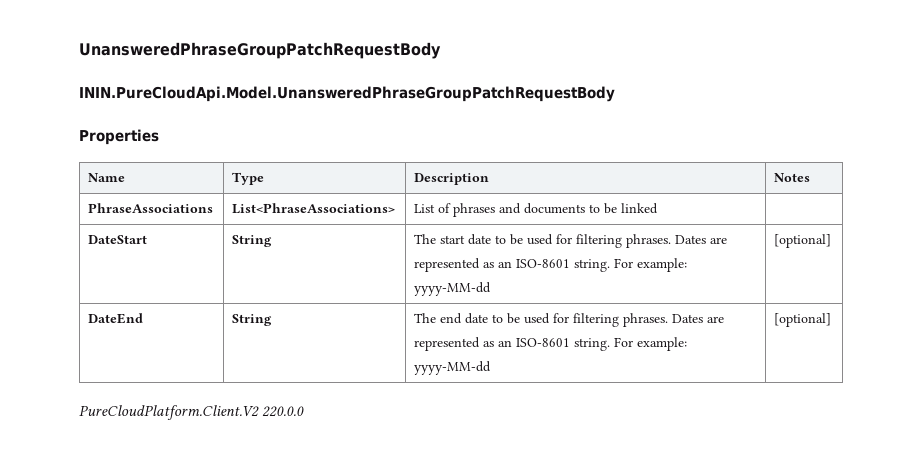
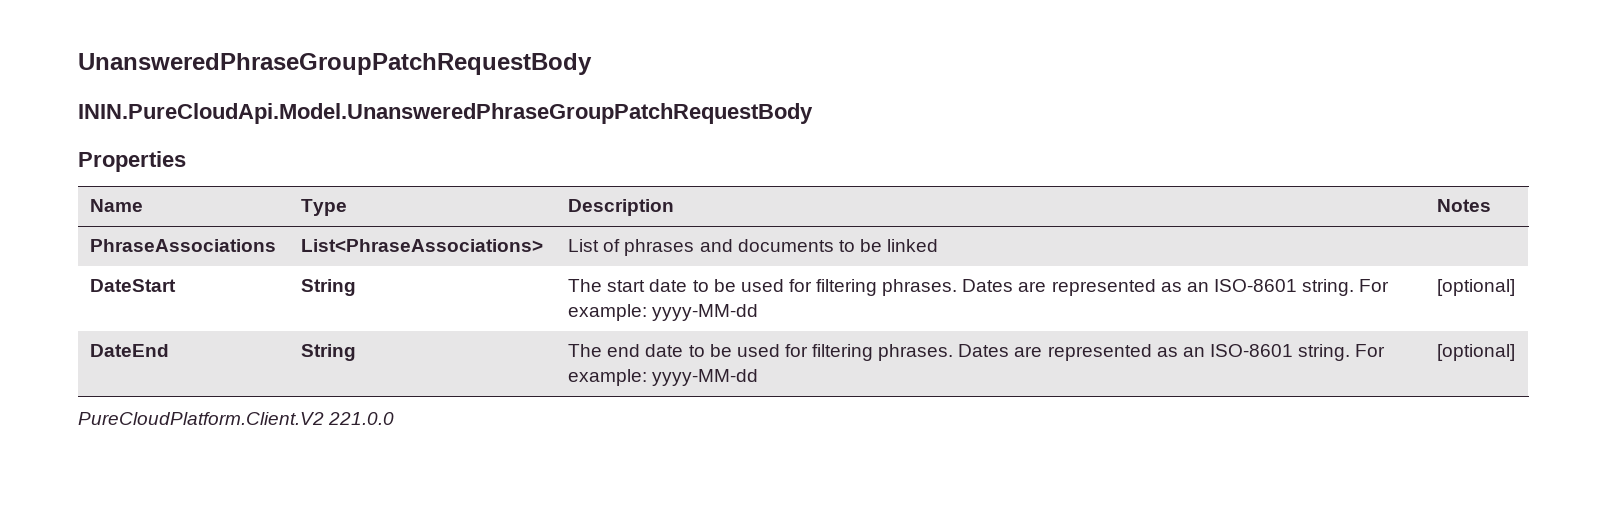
[262,406,305,417] 220.0.0 -> [328,412,395,425] 221.0.0

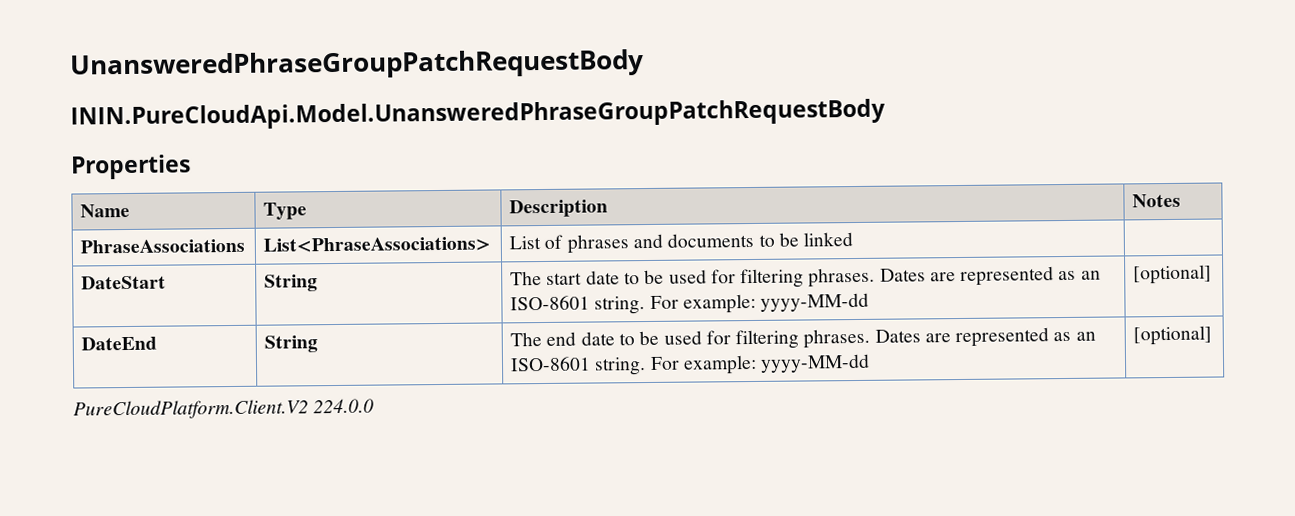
[328,412,395,425] 221.0.0 -> [313,398,375,414] 224.0.0

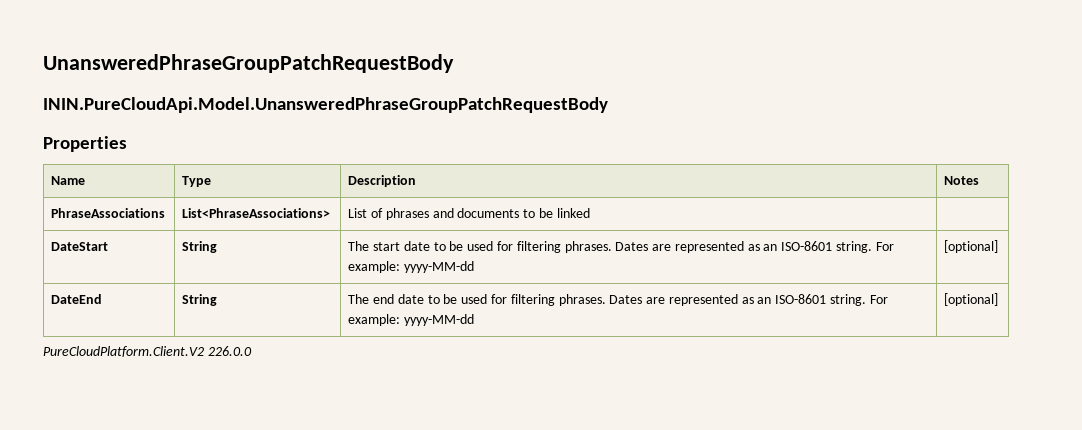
[313,398,375,414] 224.0.0 -> [207,346,252,356] 226.0.0

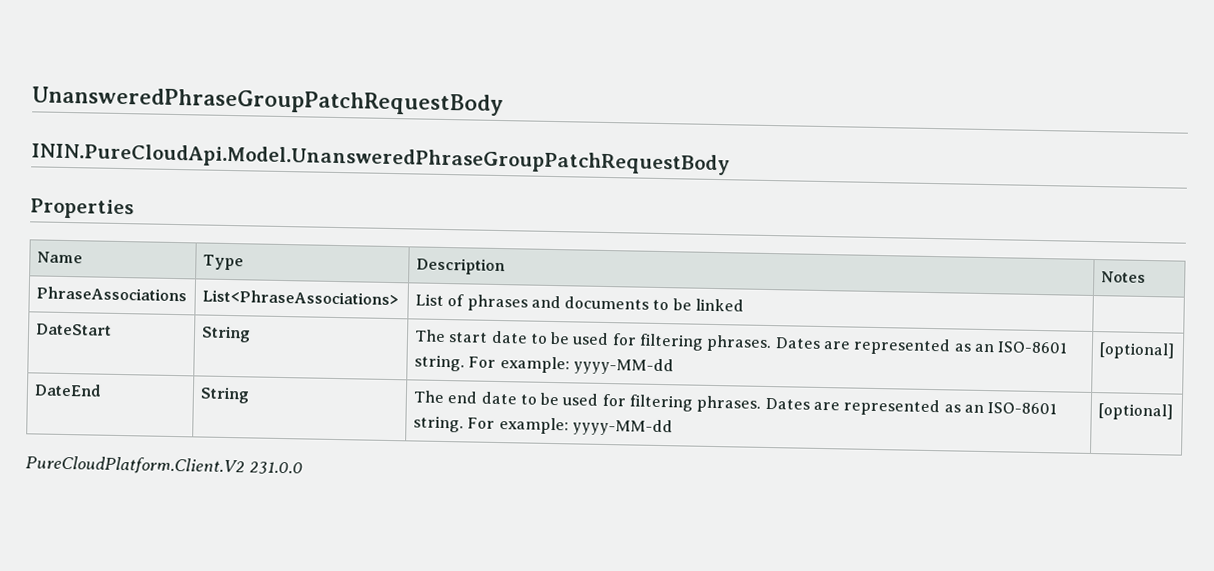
[207,346,252,356] 226.0.0 -> [248,461,303,475] 231.0.0

